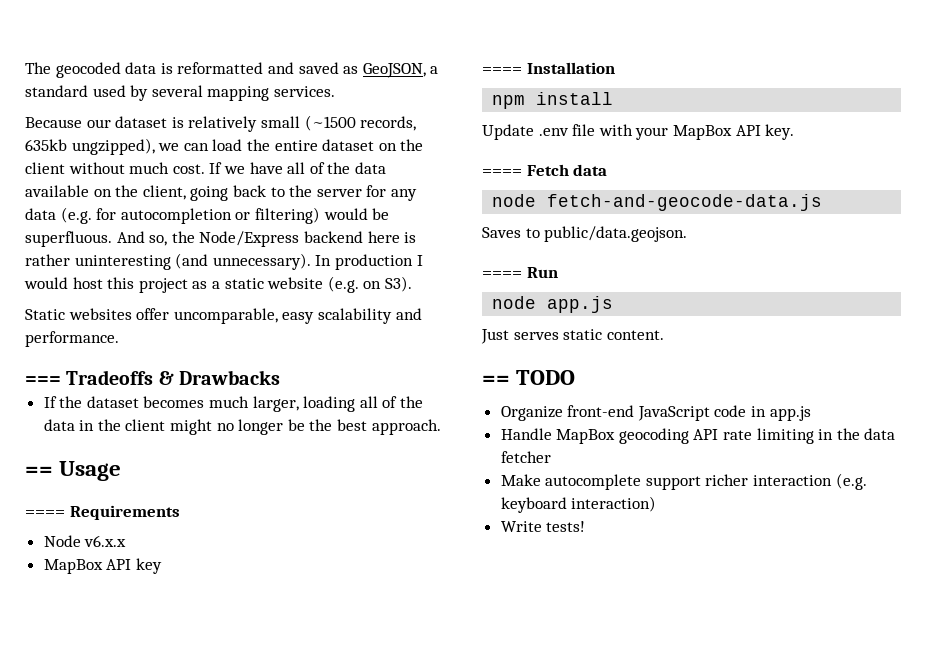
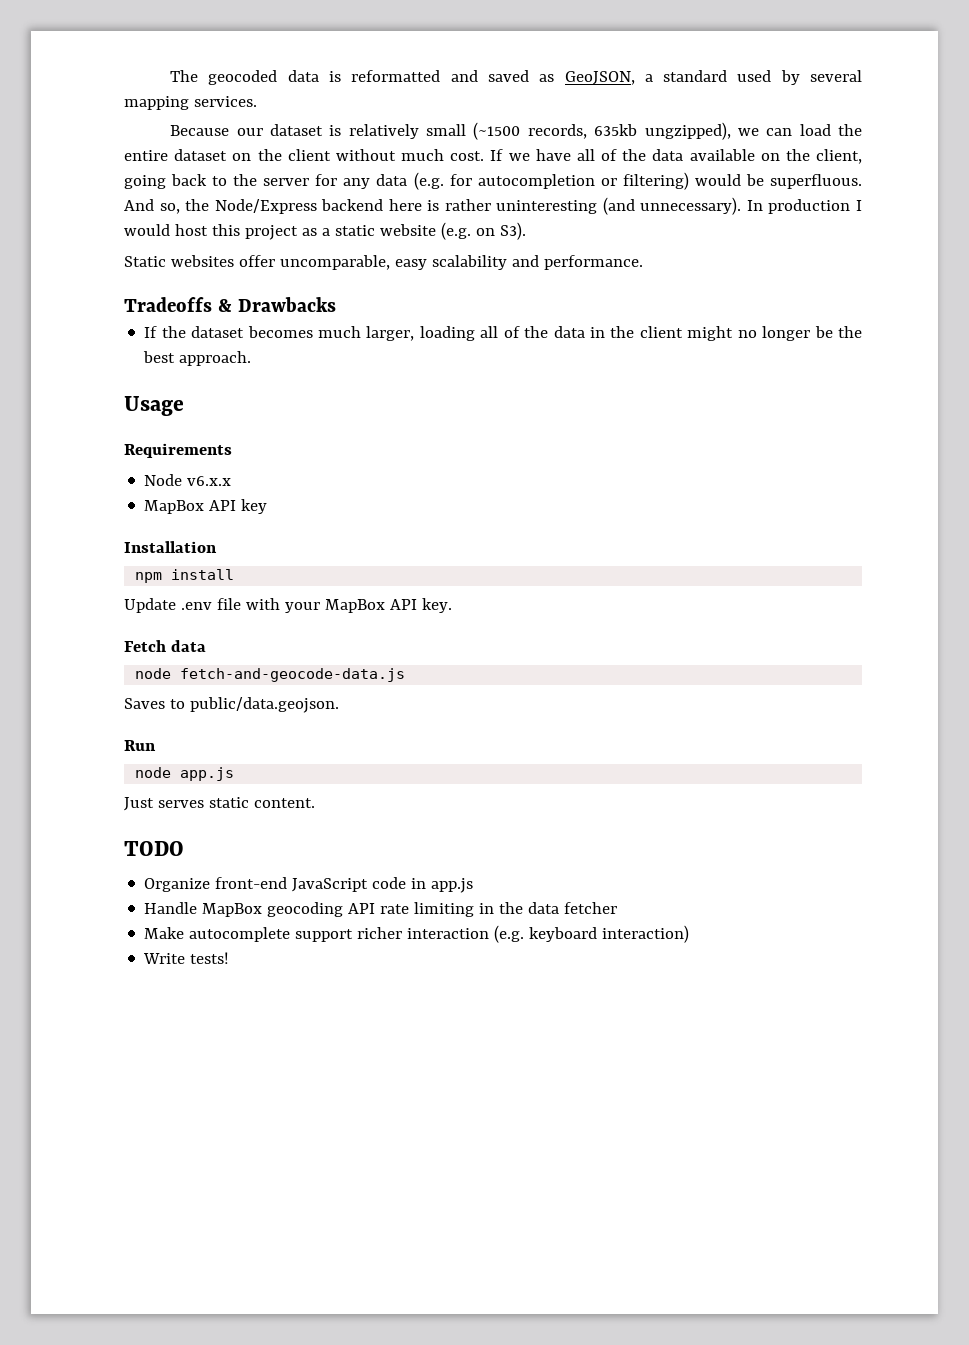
[25,376,61,385] === -> (643, 262) none
[25,466,53,476] == -> (252, 358) none
[25,510,65,517] ==== -> (184, 406) none
[482,67,522,74] ==== -> (268, 506) none
[482,169,522,176] ==== -> (452, 605) none
[482,271,522,278] ==== -> (339, 705) none
[482,375,510,385] == -> (315, 803) none

